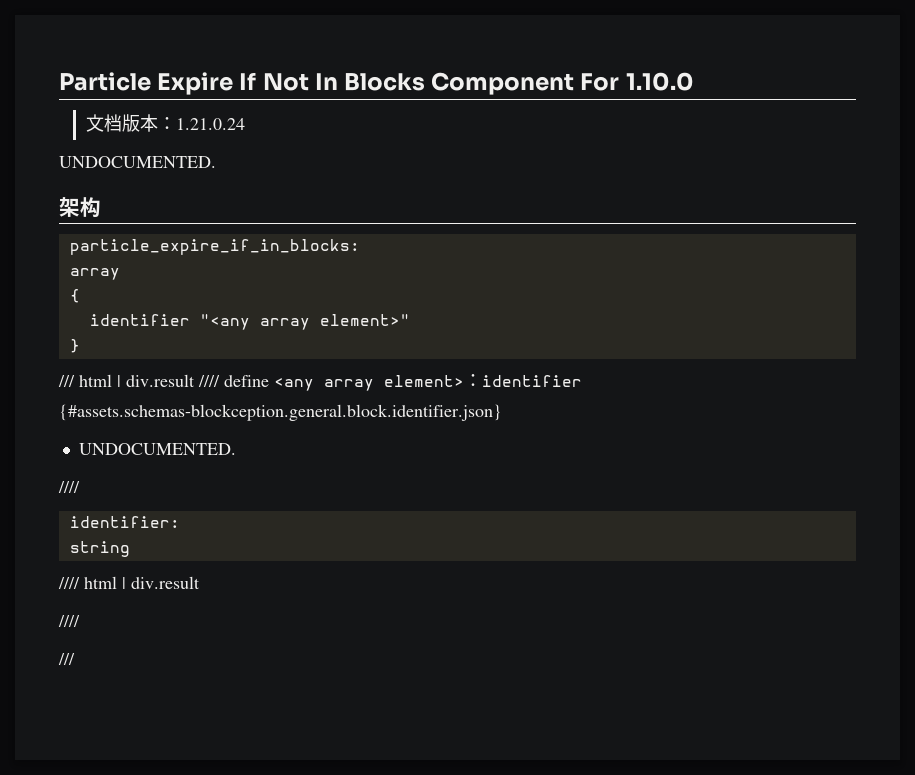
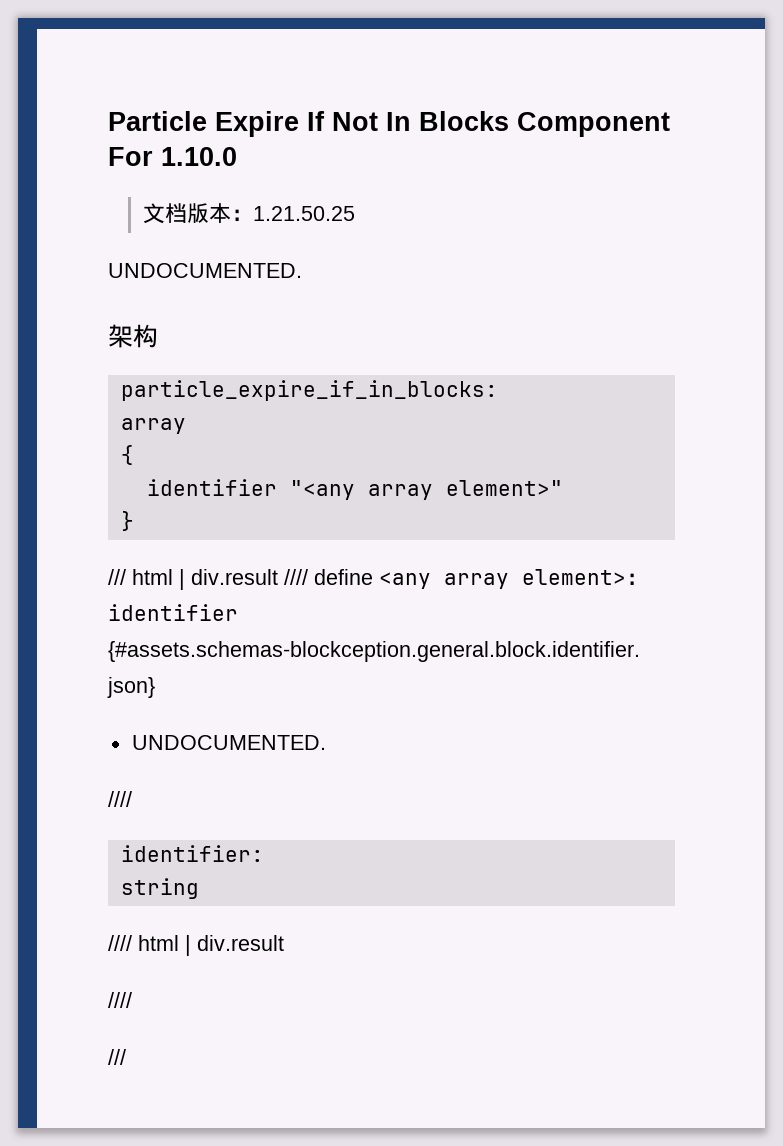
[175,118,245,130] 1.21.0.24 -> [252,206,355,221] 1.21.50.25

